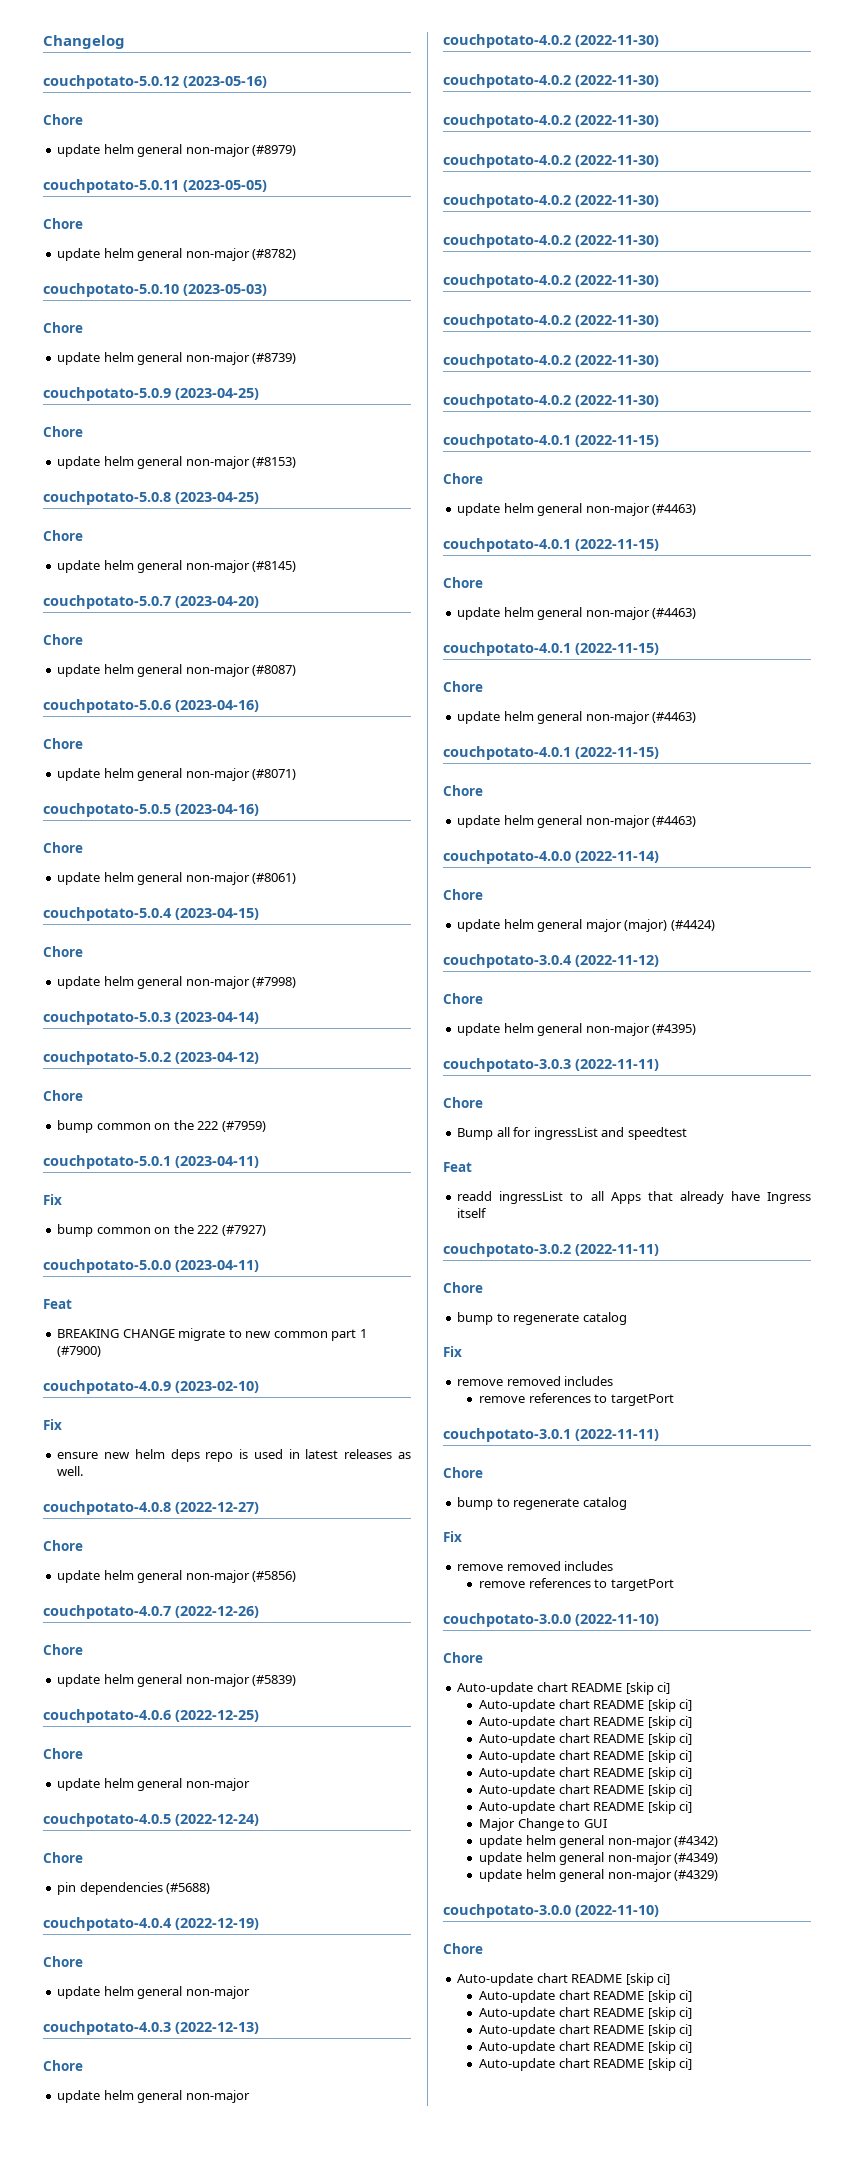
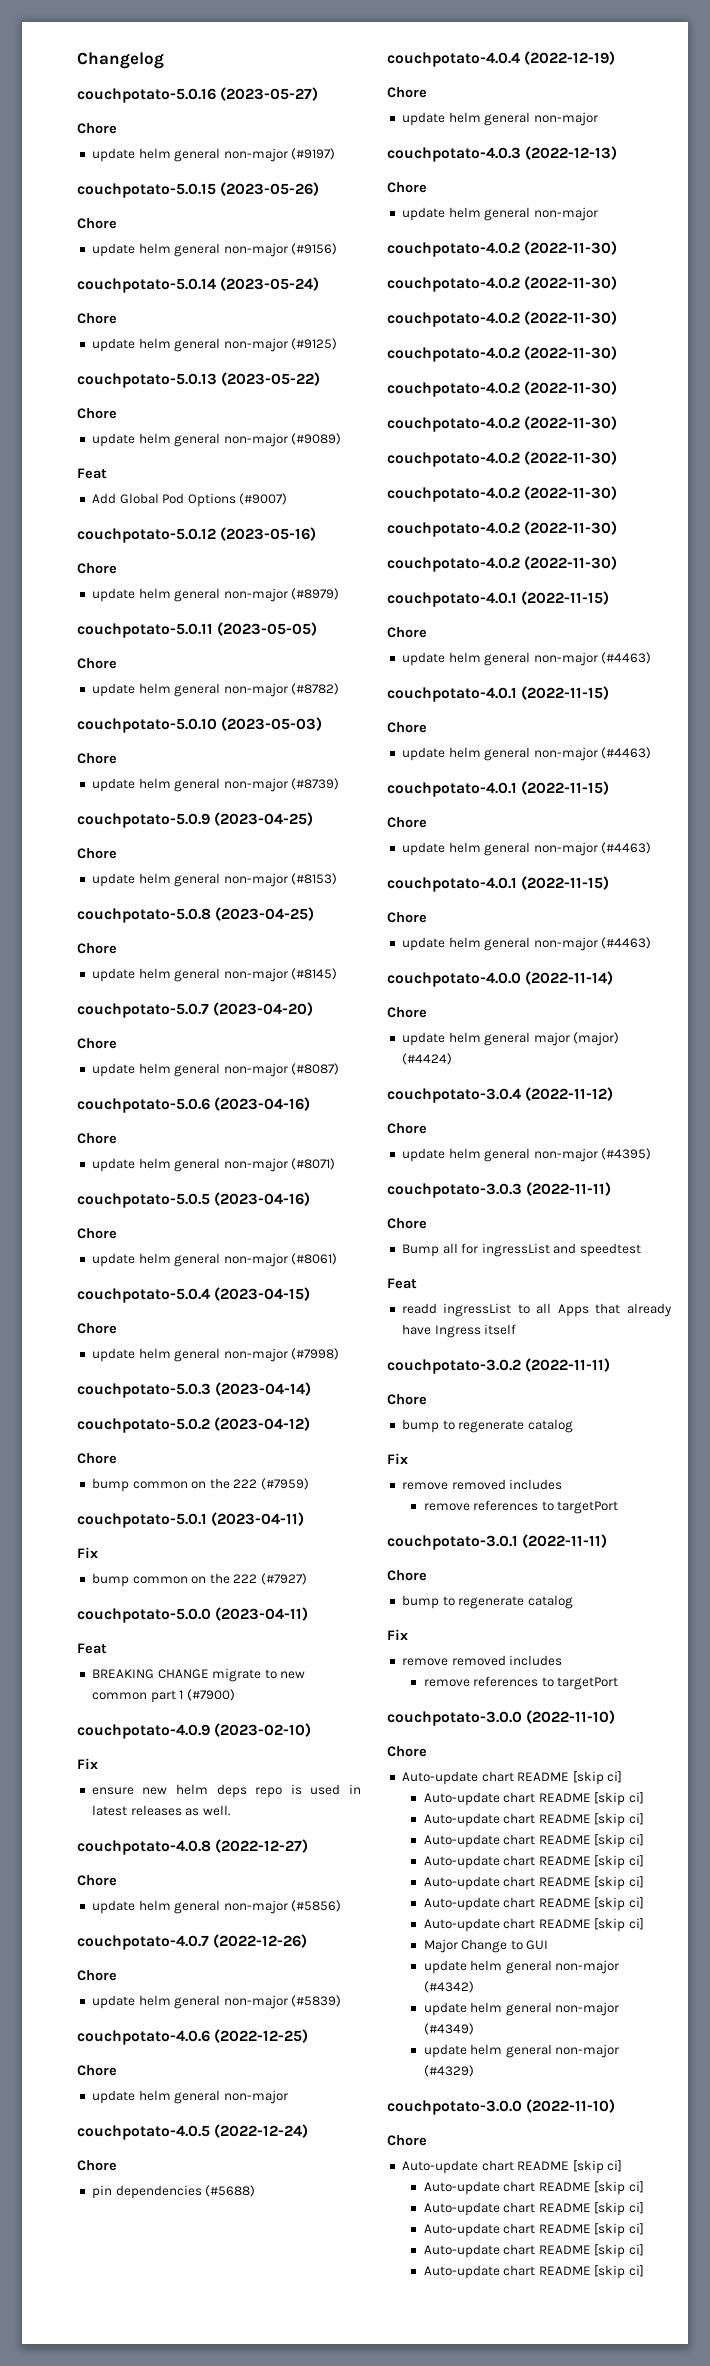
(125, 42) none -> [77,87,319,103] [77,123,117,134] [91,148,336,162] [77,182,320,198] [77,218,117,229] [91,243,338,257] [77,277,320,293] [77,313,117,324] [91,338,338,352] [77,372,321,388] [77,408,117,419] [91,433,342,447] [77,468,107,479] [91,493,288,507] // couchpotato-5.0.16 (2023-05-27) // Chore // update helm general non-major (#9197) // couchpotato-5.0.15 (2023-05-26) // Chore // update helm general non-major (#9156) // couchpotato-5.0.14 (2023-05-24) // Chore // update helm general non-major (#9125) // couchpotato-5.0.13 (2023-05-22) // Chore // update helm general non-major (#9089) // Feat // Add Global Pod Options (#9007)

